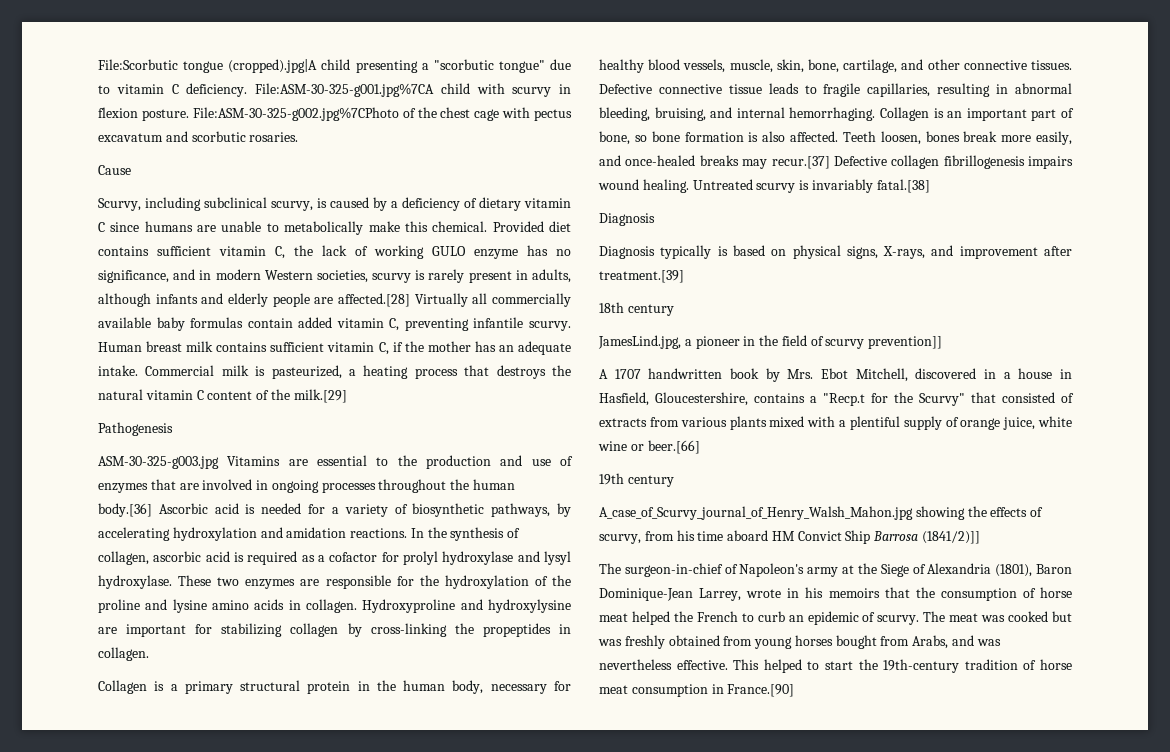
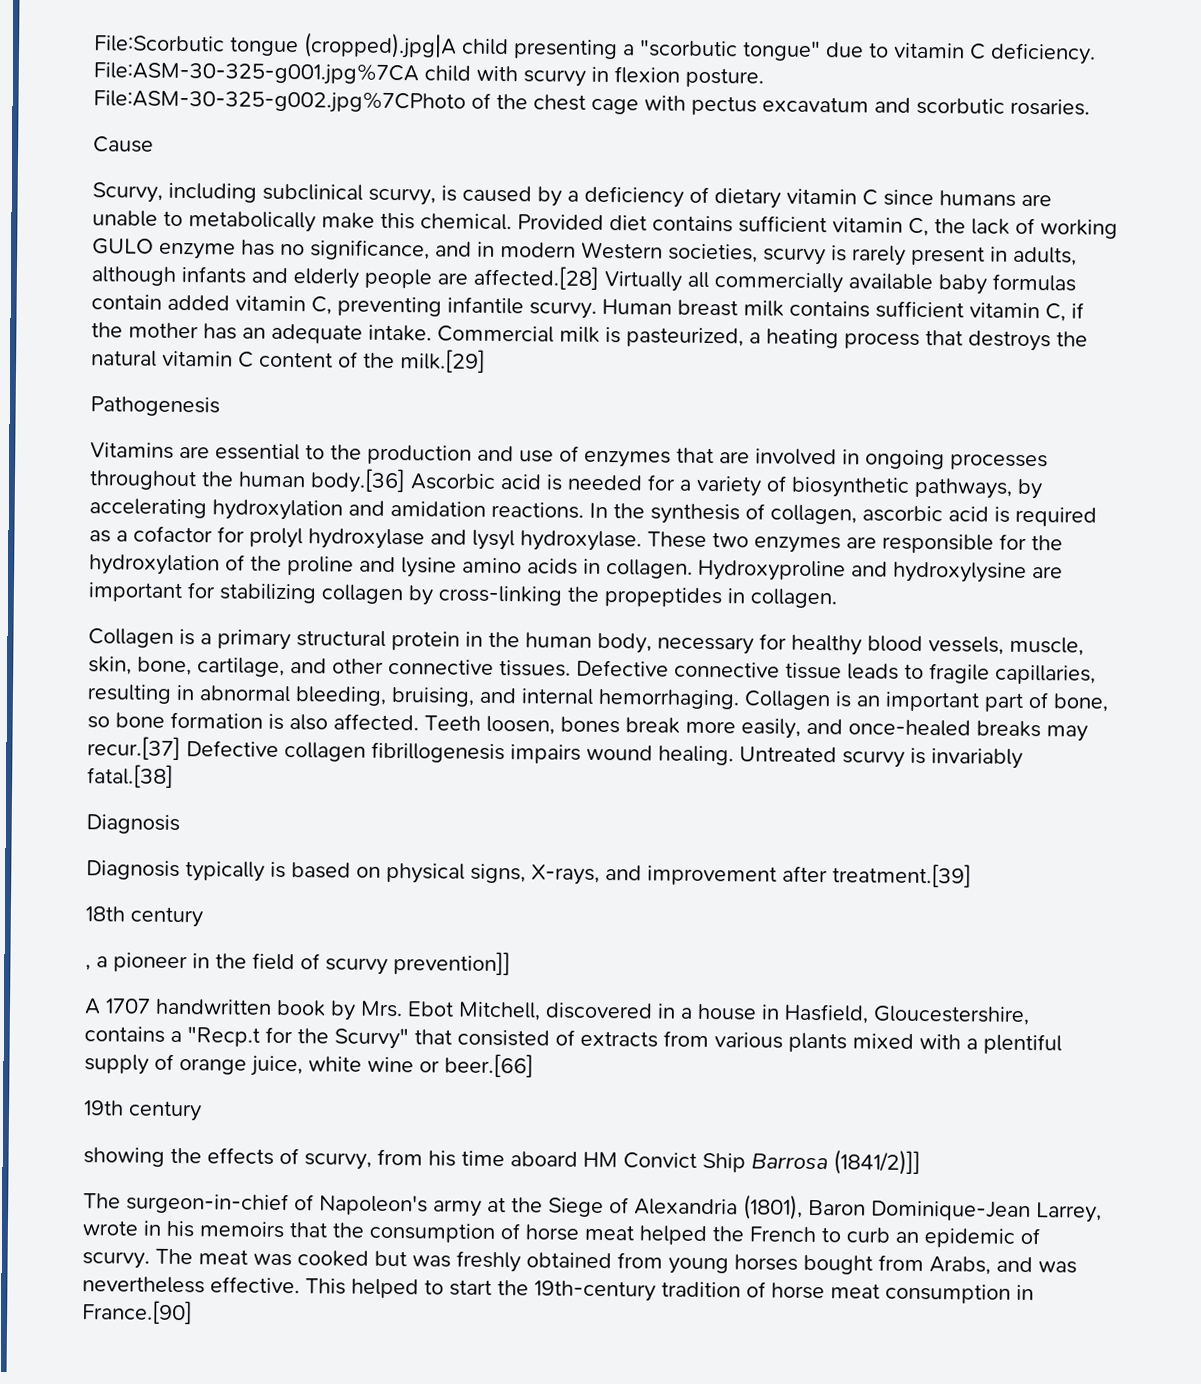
[98,456,219,469] ASM-30-325-g003.jpg -> (220, 406) none
[598,335,681,349] JamesLind.jpg, -> [85,964,91,971] ,
[599,506,913,520] A_case_of_Scurvy_journal_of_Henry_Walsh_Mahon.jpg -> (202, 1111) none

